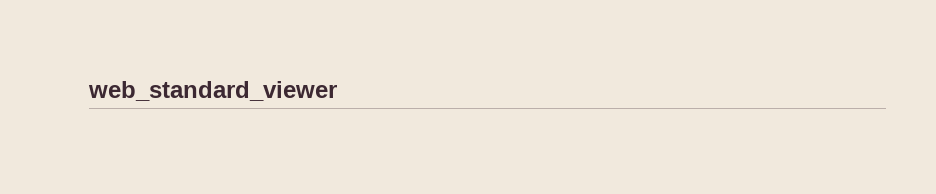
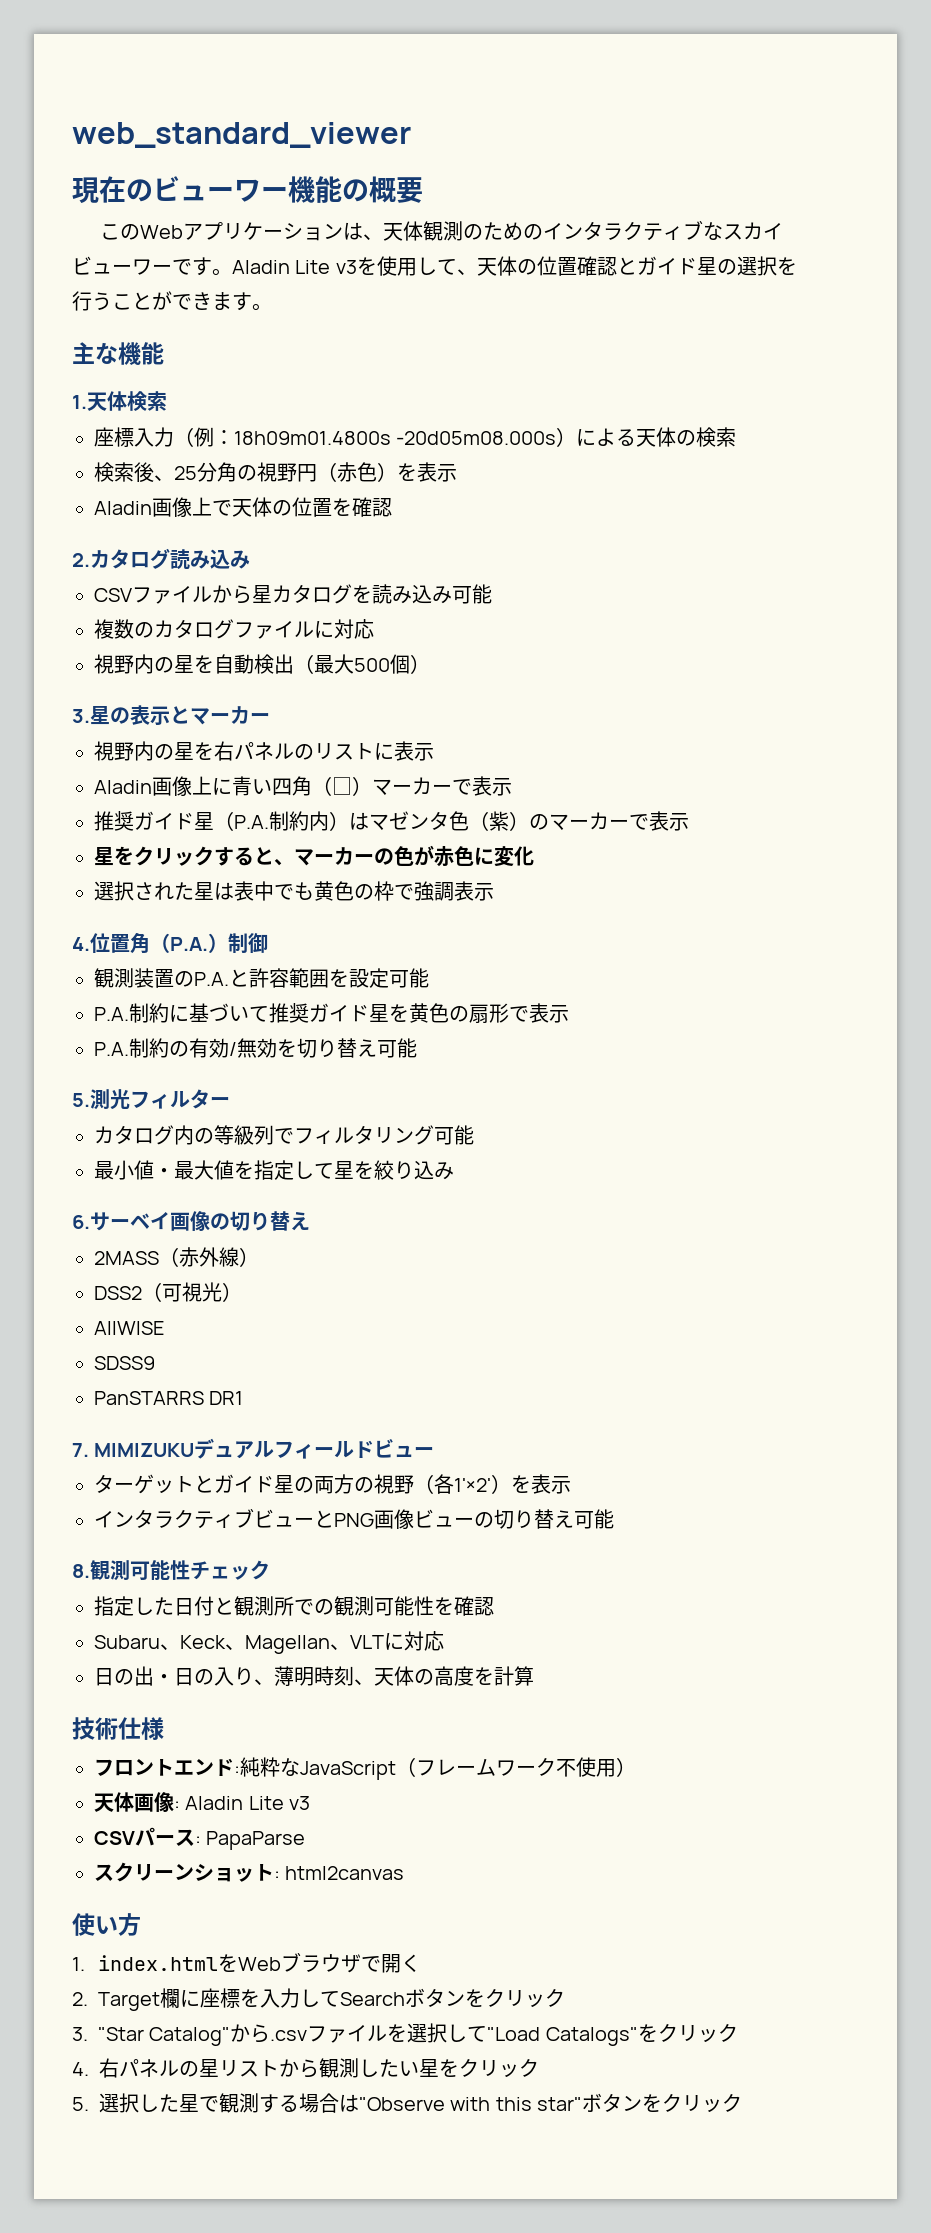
(337, 91) none -> [72,176,423,204] [99,220,783,241] [72,256,797,276] [72,291,272,311] [72,342,164,365] [72,391,167,411] [94,427,737,447] [94,462,457,482] [94,497,392,517] [72,548,250,569] [94,584,492,604] [94,619,374,639] [94,654,430,674] [72,705,270,725] [94,741,434,761] [94,776,512,796] [94,811,689,831] [94,845,534,867] [94,881,494,901] [72,932,268,954] [94,968,429,988] [94,1003,569,1023] [94,1038,417,1058] [72,1089,230,1110] [94,1125,474,1145] [94,1160,454,1180] [72,1211,310,1231] [94,1247,259,1267] [94,1282,242,1302] [94,1321,164,1335] [94,1356,155,1370] [94,1391,244,1405] [72,1438,435,1459] [94,1474,571,1494] [94,1508,614,1529] [72,1560,270,1581] [94,1596,494,1616] [94,1631,444,1654] [94,1666,534,1686] [72,1717,164,1740] [94,1757,636,1780] [94,1792,311,1812] [94,1827,306,1850] [94,1862,405,1882] [72,1913,141,1936] [72,1952,421,1973] [72,1988,565,2011] [72,2023,738,2046] [72,2058,539,2078] [72,2093,743,2113] // 現在のビューワー機能の概要 // このWebアプリケーションは、天体観測のためのインタラクティブなスカイビューワーです。Aladin Lite v3を使用して、天体の位置確認とガイド星の選択を行うことができます。 // 主な機能 // 1.天体検索 // 座標入力（例：18h09m01.4800s -20d05m08.000s）による天体の検索 // 検索後、25分角の視野円（赤色）を表示 // Aladin画像上で天体の位置を確認 // 2.カタログ読み込み // CSVファイルから星カタログを読み込み可能 // 複数のカタログファイルに対応 // 視野内の星を自動検出（最大500個） // 3.星の表示とマーカー // 視野内の星を右パネルのリストに表示 // Aladin画像上に青い四角（□）マーカーで表示 // 推奨ガイド星（P.A.制約内）はマゼンタ色（紫）のマーカーで表示 // 星をクリックすると、マーカーの色が赤色に変化 // 選択された星は表中でも黄色の枠で強調表示 // 4.位置角（P.A.）制御 // 観測装置のP.A.と許容範囲を設定可能 // P.A.制約に基づいて推奨ガイド星を黄色の扇形で表示 // P.A.制約の有効/無効を切り替え可能 // 5.測光フィルター // カタログ内の等級列でフィルタリング可能 // 最小値・最大値を指定して星を絞り込み // 6.サーベイ画像の切り替え // 2MASS（赤外線） // DSS2（可視光） // AllWISE // SDSS9 // PanSTARRS DR1 // 7. MIMIZUKUデュアルフィールドビュー // ターゲットとガイド星の両方の視野（各1'×2'）を表示 // インタラクティブビューとPNG画像ビューの切り替え可能 // 8.観測可能性チェック // 指定した日付と観測所での観測可能性を確認 // Subaru、Keck、Magellan、VLTに対応 // 日の出・日の入り、薄明時刻、天体の高度を計算 // 技術仕様 // フロントエンド:純粋なJavaScript（フレームワーク不使用） // 天体画像: Aladin Lite v3 // CSVパース: PapaParse // スクリーンショット: html2canvas // 使い方 // 1. index.htmlをWebブラウザで開く // 2. Target欄に座標を入力してSearchボタンをクリック // 3. "Star Catalog"から.csvファイルを選択して"Load Catalogs"をクリック // 4.右パネルの星リストから観測したい星をクリック // 5.選択した星で観測する場合は"Observe with this star"ボタンをクリック

